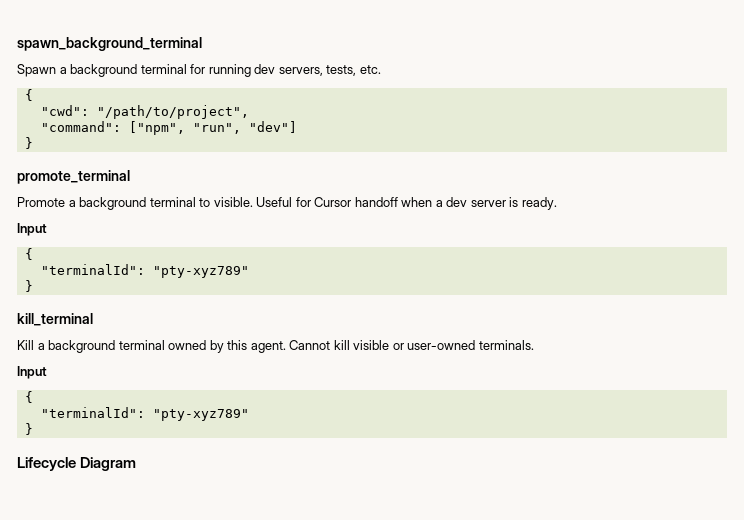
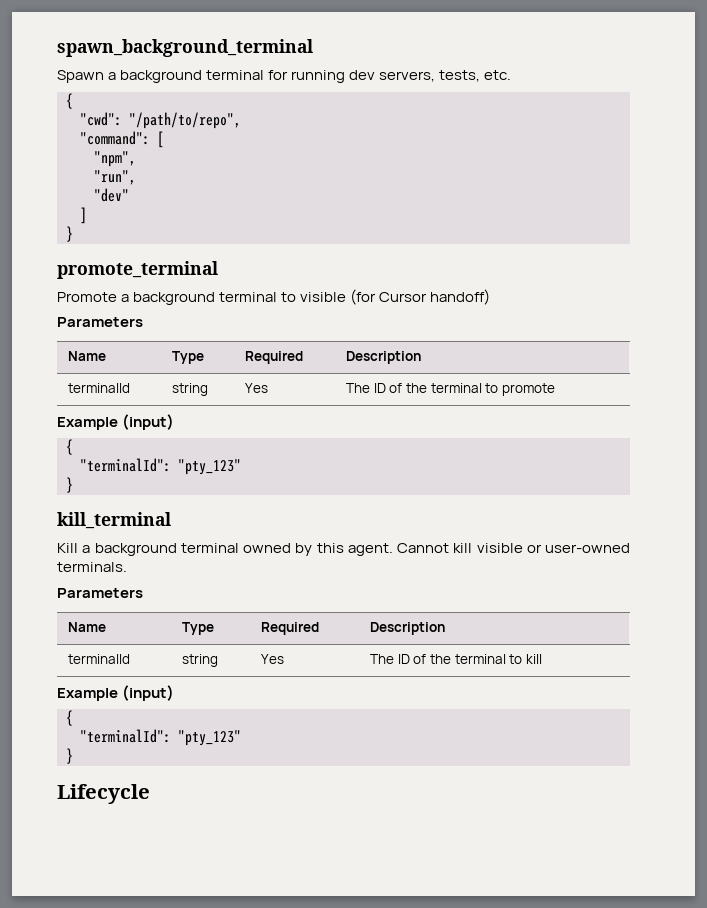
[96,105,249,119] "/path/to/project", -> [129,112,241,129] "/path/to/repo",
[128,121,185,135] ["npm", -> [157,131,164,148] [94,151,136,167] [ // "npm", //
[248,121,297,133] "dev"] -> [94,188,129,202] [80,207,87,224] // "dev" // ]
[213,197,557,210] [17,223,47,236] [24,248,33,260] [40,264,249,278] visible. Useful for Cursor handoff when a dev server is ready. // Input // { // "terminalId": "pty-xyz789" -> [300,289,491,305] [57,317,143,327] [68,351,107,361] [172,351,205,364] [245,351,304,364] [346,351,422,364] [68,383,131,393] [172,383,209,396] [245,383,269,393] [346,383,555,396] [57,414,175,430] [66,439,73,455] [80,458,241,475] visible (for Cursor handoff) // Parameters // Name | Type | Required | Description // terminalId | string | Yes | The ID of the terminal to promote // Example (input) // { // "terminalId": "pty_123"
[17,366,47,379] [24,391,33,403] [40,407,249,421] Input // { // "terminalId": "pty-xyz789" -> [57,588,143,598] [68,622,107,632] [182,622,215,635] [261,622,320,635] [370,622,446,635] [68,654,131,664] [182,654,219,667] [261,654,285,664] [370,654,542,664] [57,685,175,701] [66,710,73,726] [80,729,241,746] Parameters // Name | Type | Required | Description // terminalId | string | Yes | The ID of the terminal to kill // Example (input) // { // "terminalId": "pty_123"
[80,457,137,471] Diagram -> (150, 794) none

